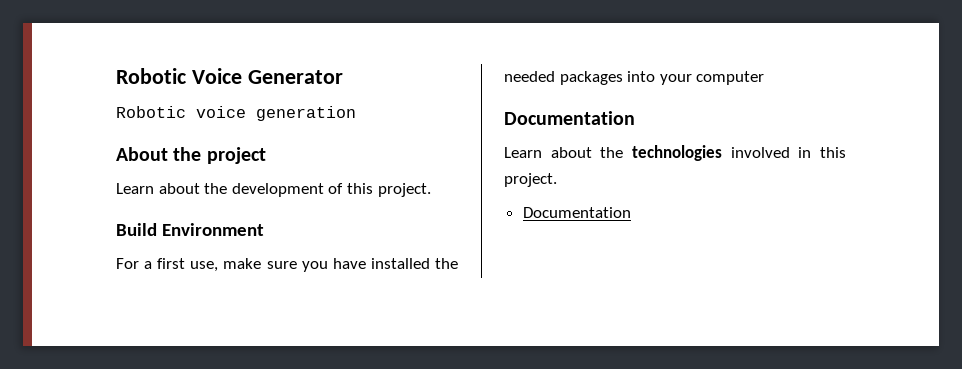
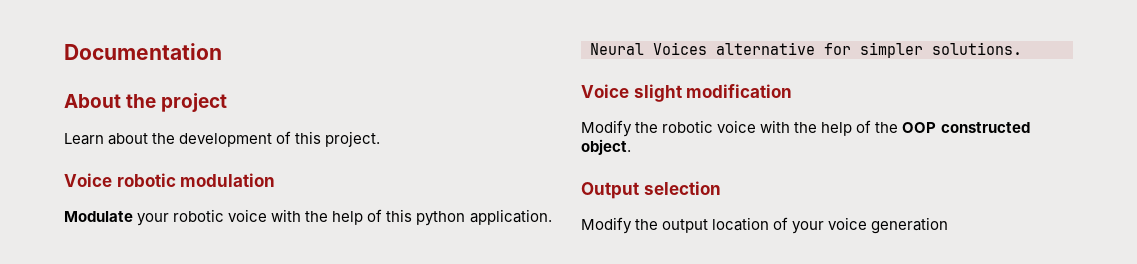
[116,68,343,84] [116,106,356,121] Robotic Voice Generator // Robotic voice generation -> [64,43,222,60] Documentation
[116,223,264,236] [116,258,458,272] [504,71,765,85] [504,111,635,125] [504,145,846,161] [504,173,557,187] [522,207,631,218] Build Environment // For a first use, make sure you have installed the needed packages into your computer // Documentation // Learn about the technologies involved in this project. // Documentation -> [64,173,276,187] [64,209,552,226] [590,42,1022,58] [581,84,793,102] [581,120,1030,137] [581,139,631,155] [581,181,721,199] [581,217,949,234] Voice robotic modulation // Modulate your robotic voice with the help of this python application. // Neural Voices alternative for simpler solutions. // Voice slight modification // Modify the robotic voice with the help of the OOP constructed object. // Output selection // Modify the output location of your voice generation

